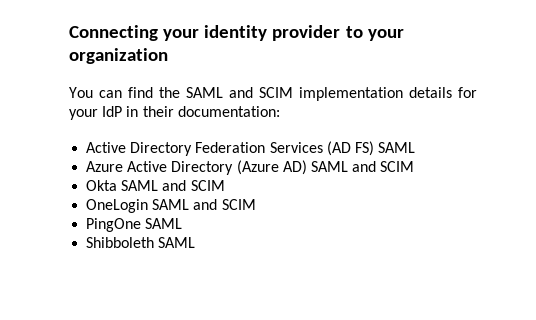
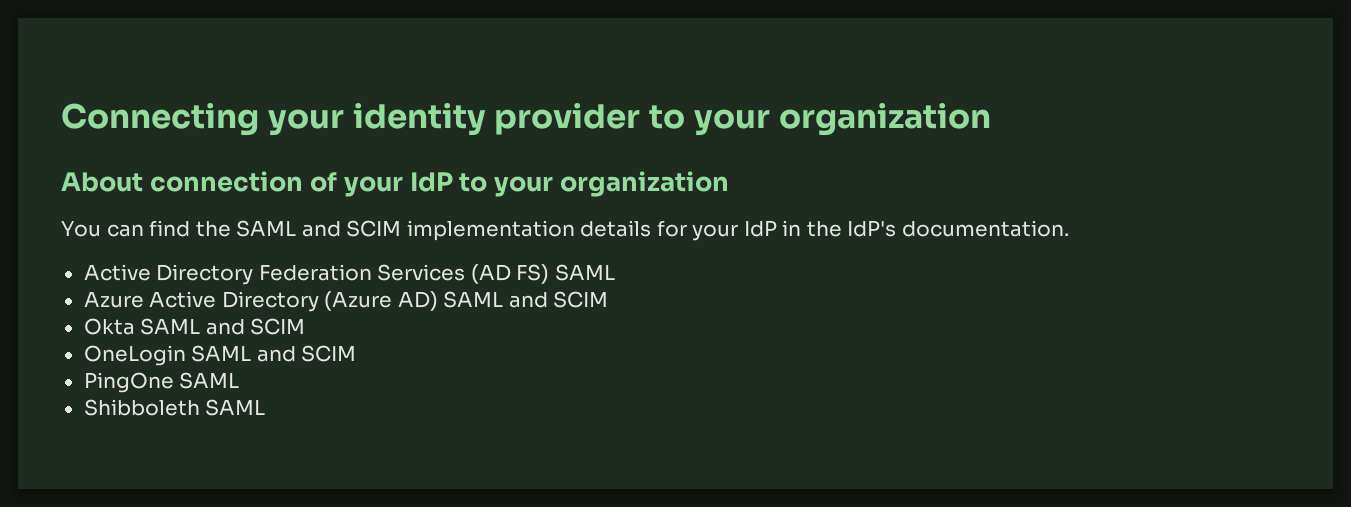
(168, 56) none -> [61,171,730,197] // About connection of your IdP to your organization
[142,106,280,117] their documentation: -> [806,220,1070,237] the IdP's documentation.

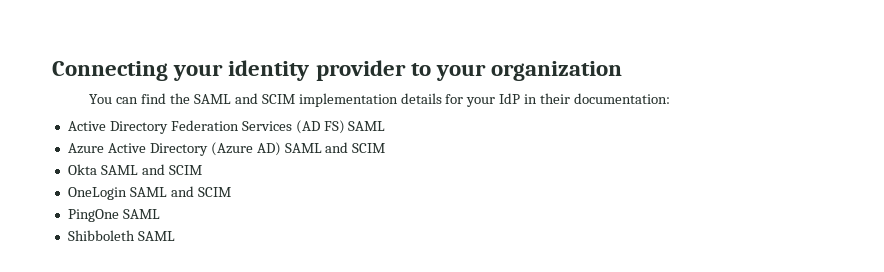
[61,171,730,197] // About connection of your IdP to your organization -> (623, 71) none
[806,220,1070,237] the IdP's documentation. -> [540,93,671,104] their documentation:

